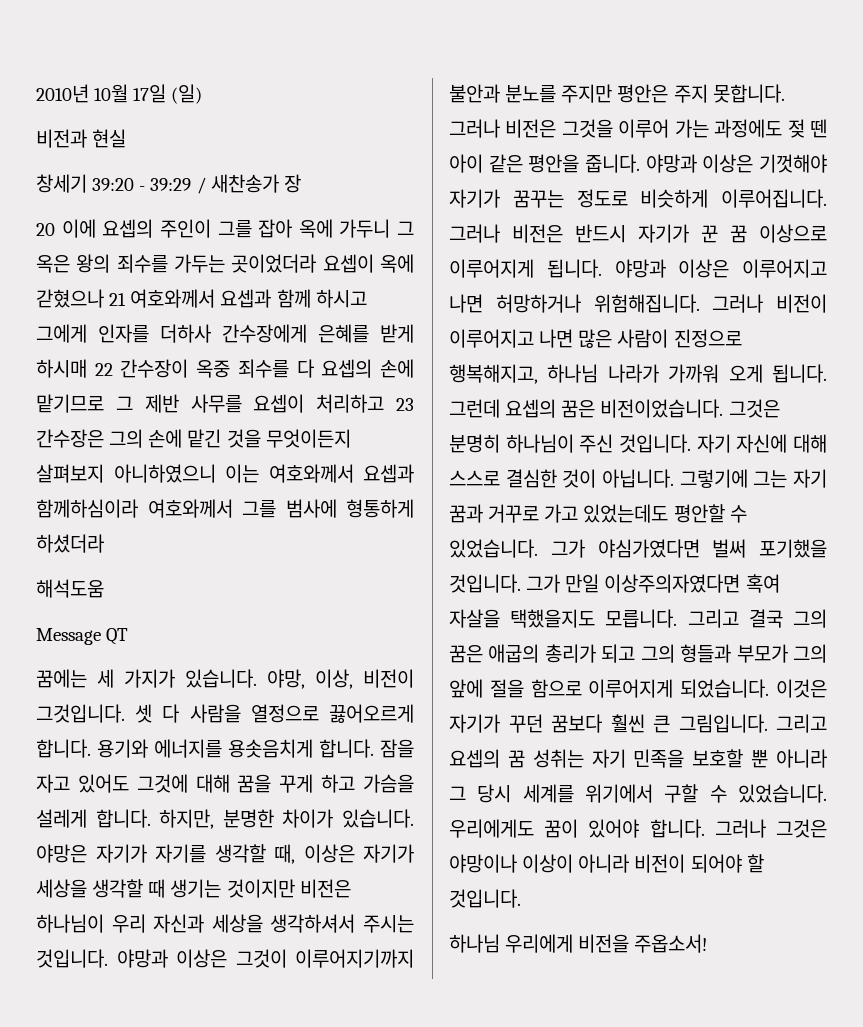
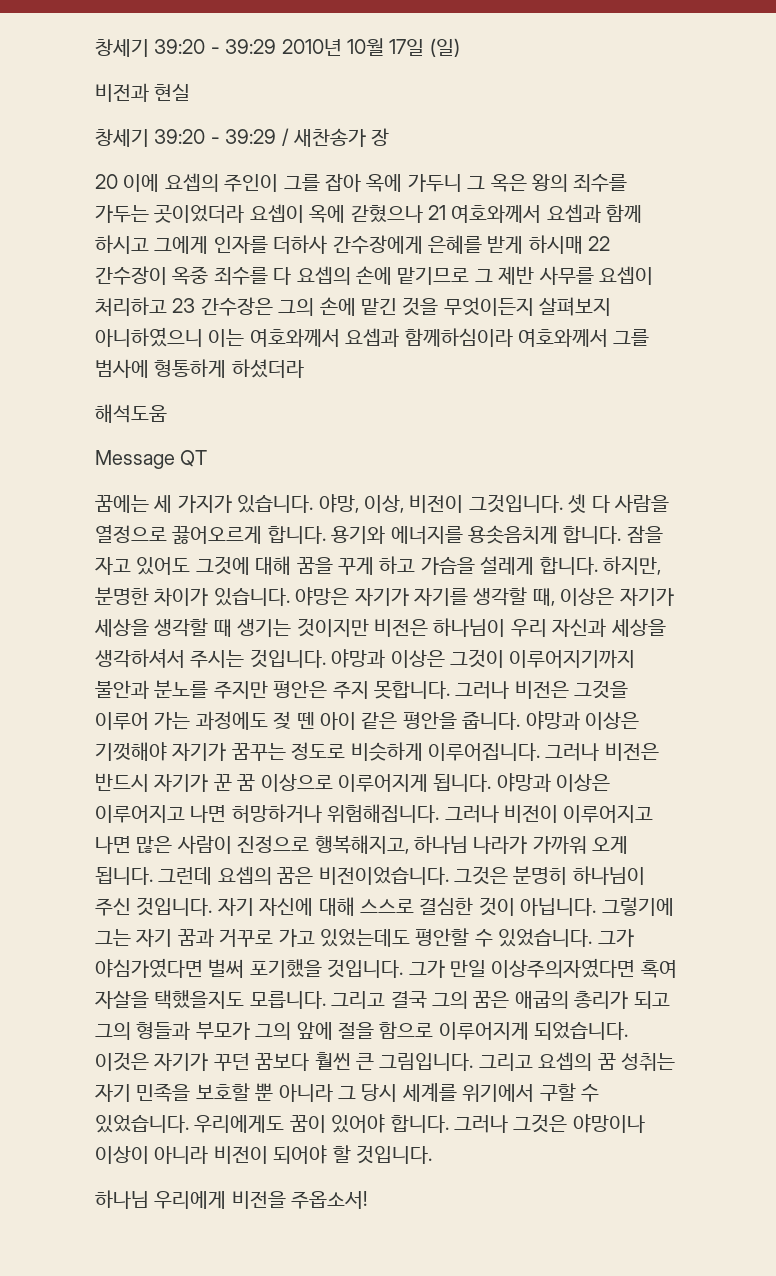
(36, 93) none -> [95,39,277,57] 창세기 39:20 - 39:29

